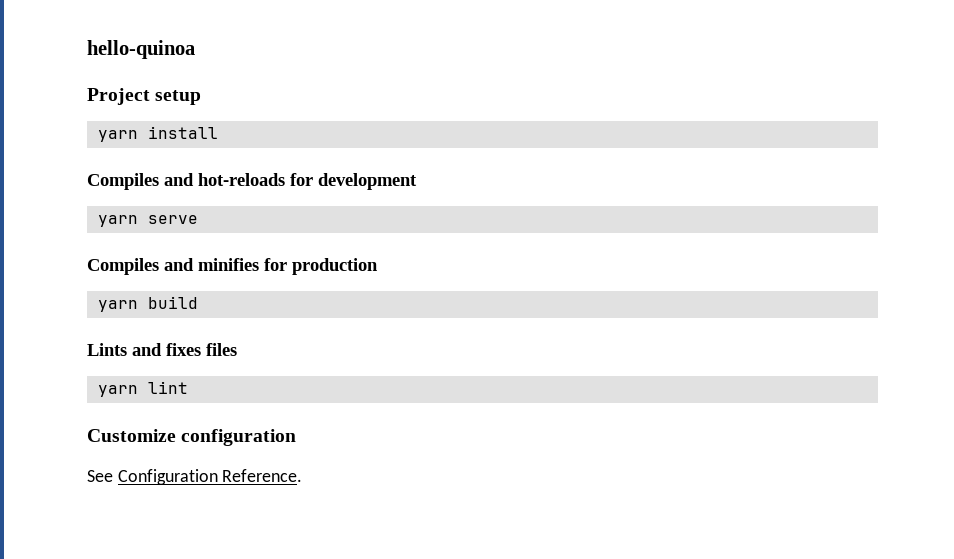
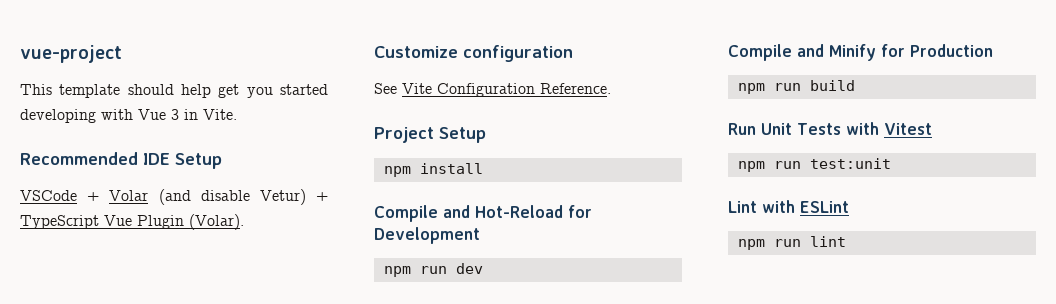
[87,40,195,59] [87,88,202,105] [97,126,218,142] [87,173,417,190] [97,215,198,227] [87,258,378,275] [97,296,198,312] [87,343,237,356] [97,381,188,397] hello-quinoa // Project setup // yarn install // Compiles and hot-reloads for development // yarn serve // Compiles and minifies for production // yarn build // Lints and fixes files // yarn lint -> [20,45,122,63] [20,84,329,98] [20,109,237,123] [20,152,222,169] [20,189,328,205] [20,214,244,230] vue-project // This template should help get you started developing with Vue 3 in Vite. // Recommended IDE Setup // VSCode + Volar (and disable Vetur) + TypeScript Vue Plugin (Volar).
(113, 476) none -> [402,83,432,94] Vite
(303, 475) none -> [374,127,486,143] [383,163,483,177] [374,205,592,222] [374,227,480,244] [383,263,483,277] [728,44,993,61] [737,80,855,94] [728,122,932,135] [737,158,891,172] [728,200,849,213] [737,236,846,250] // Project Setup // npm install // Compile and Hot-Reload for Development // npm run dev // Compile and Minify for Production // npm run build // Run Unit Tests with Vitest // npm run test:unit // Lint with ESLint // npm run lint

